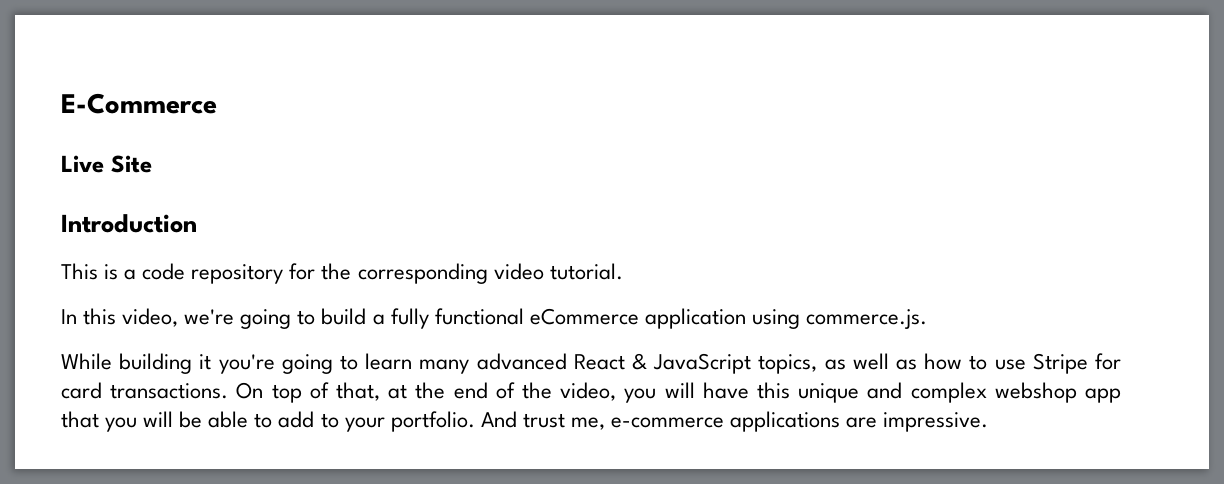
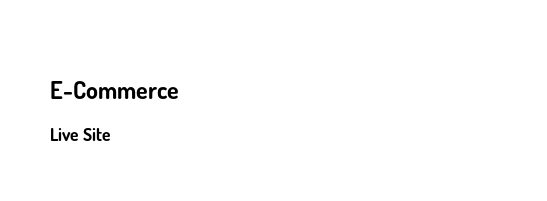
[61,214,197,233] [61,263,623,284] [61,308,927,329] [61,353,1122,374] [61,382,1122,403] [61,411,989,432] // Introduction // This is a code repository for the corresponding video tutorial. // In this video, we're going to build a fully functional eCommerce application using commerce.js. // While building it you're going to learn many advanced React & JavaScript topics, as well as how to use Stripe for card transactions. On top of that, at the end of the video, you will have this unique and complex webshop app that you will be able to add to your portfolio. And trust me, e-commerce applications are impressive. -> (110, 134) none

